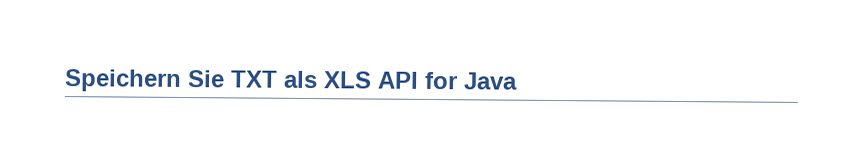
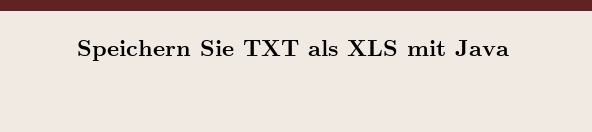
[377,71,458,90] API for -> [407,40,446,56] mit

